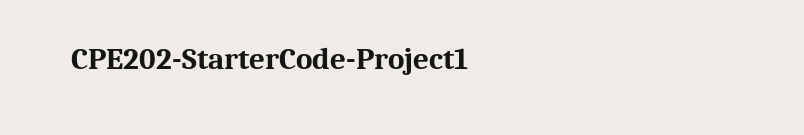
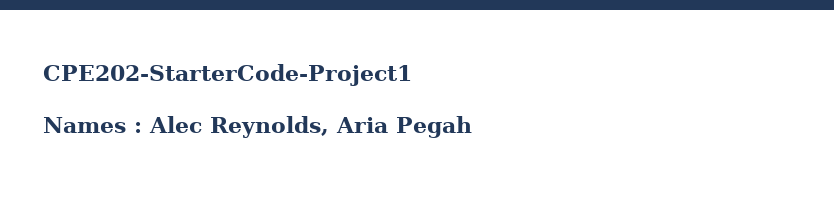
(468, 61) none -> [43,116,472,138] // Names : Alec Reynolds, Aria Pegah

